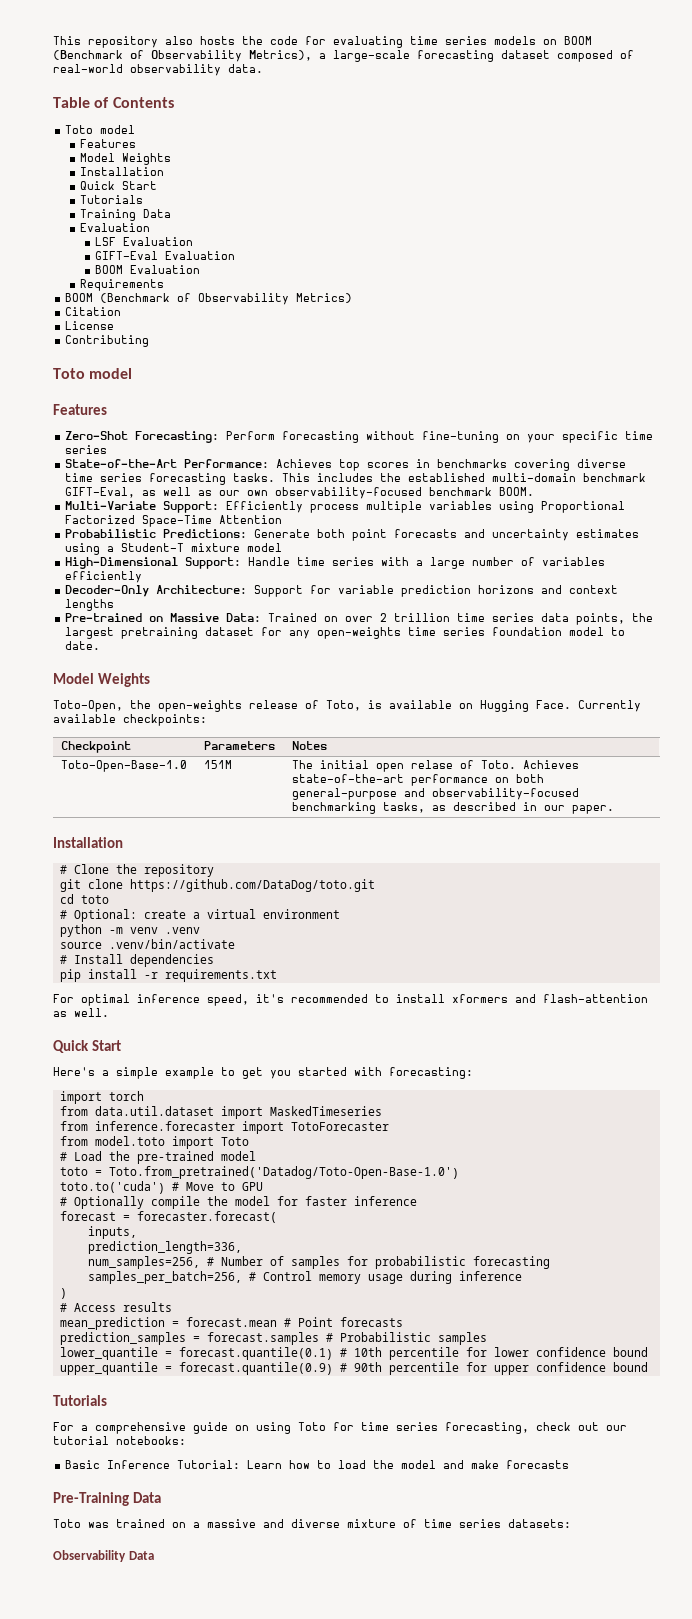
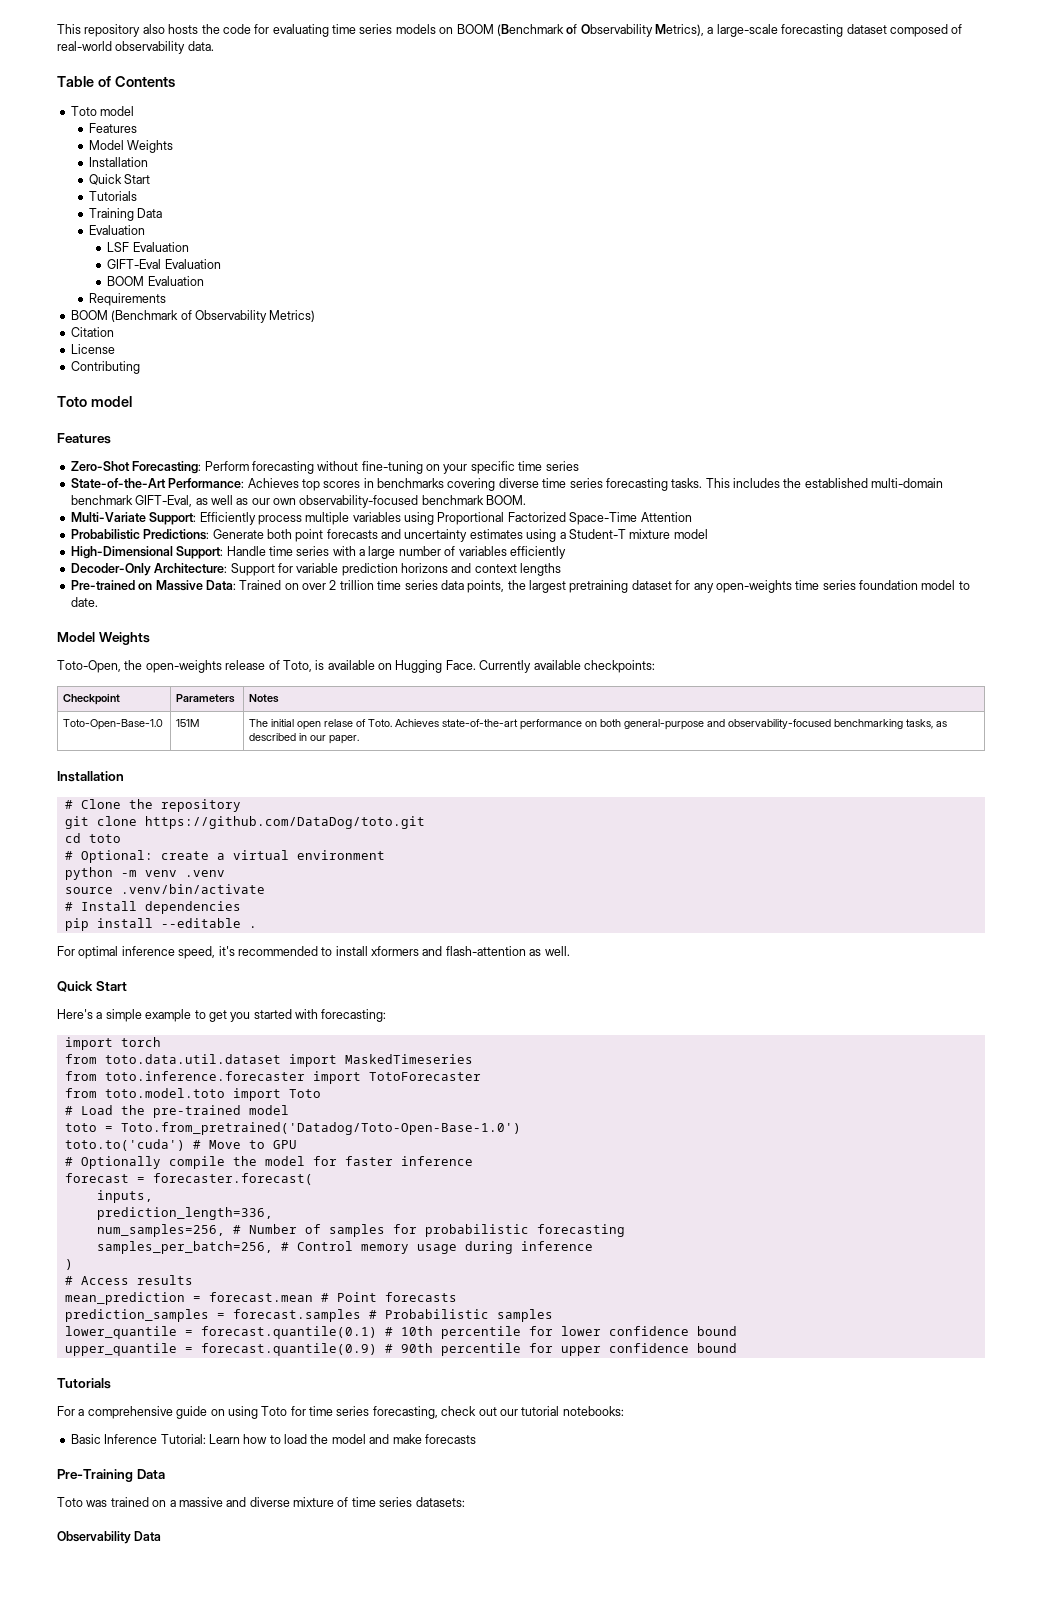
[143,969,277,982] -r requirements.txt -> [160,918,257,928] --editable .
[94,1106,214,1116] data.util.dataset -> [104,1054,281,1064] toto.data.util.dataset
[94,1121,235,1131] inference.forecaster -> [104,1071,305,1081] toto.inference.forecaster
[94,1136,165,1146] model.toto -> [104,1088,225,1098] toto.model.toto

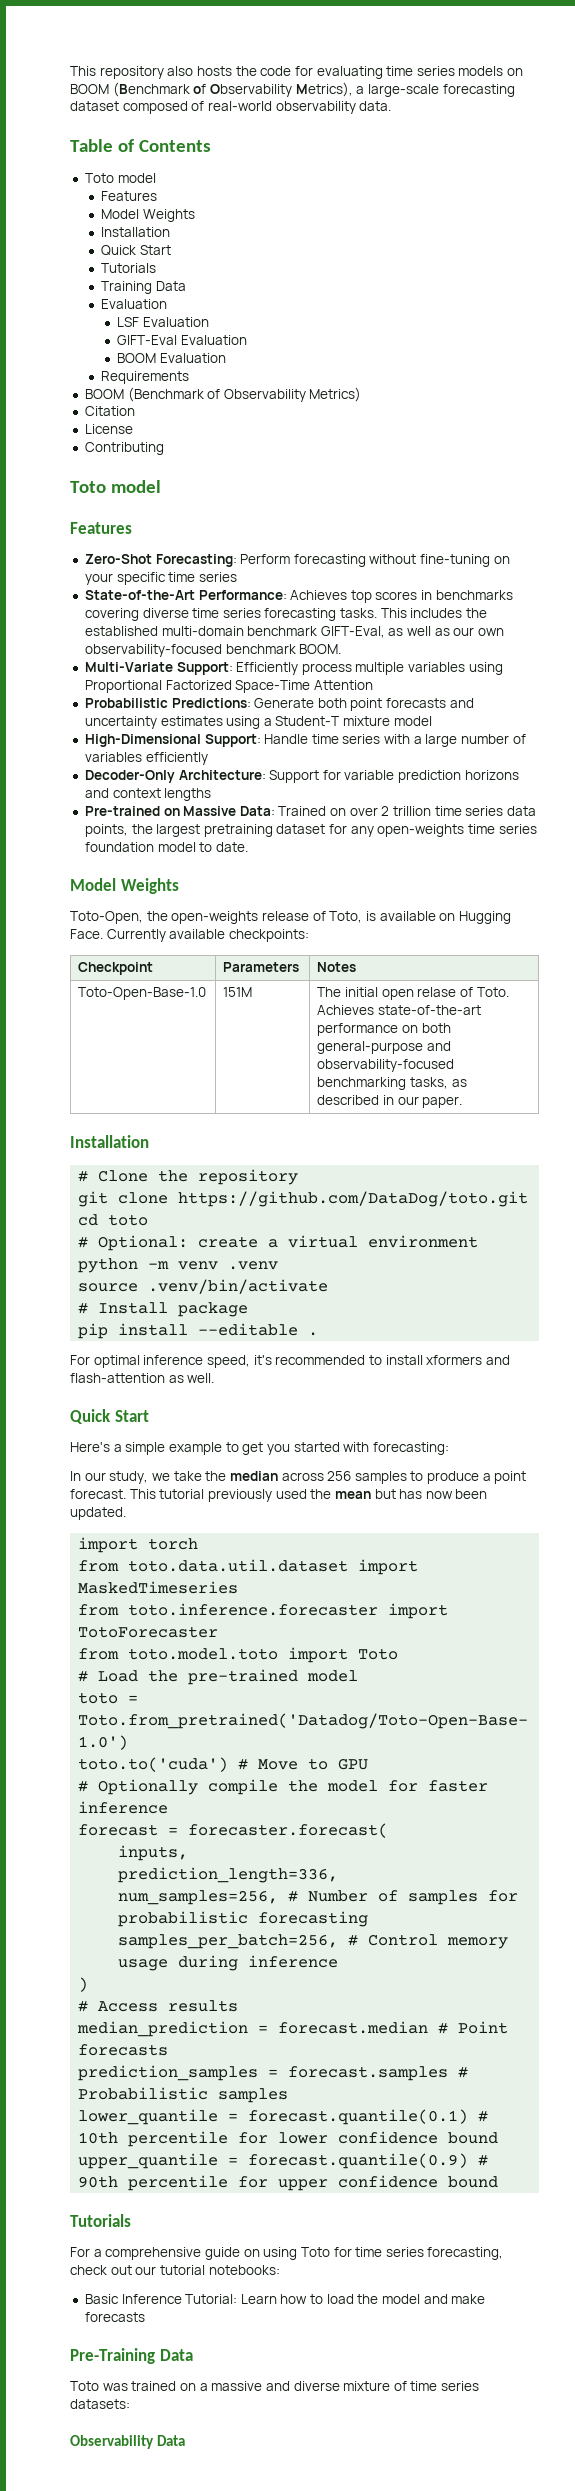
[144,901,241,914] dependencies -> [178,1302,249,1317] package
(387, 1015) none -> [70,1471,527,1484] [70,1489,488,1502] [70,1507,126,1520] // In our study, we take the median across 256 samples to produce a point forecast. This tutorial previously used the mean but has now been updated.
[64,1292,313,1305] mean_prediction = forecast.mean -> [77,2021,429,2037] median_prediction = forecast.median

